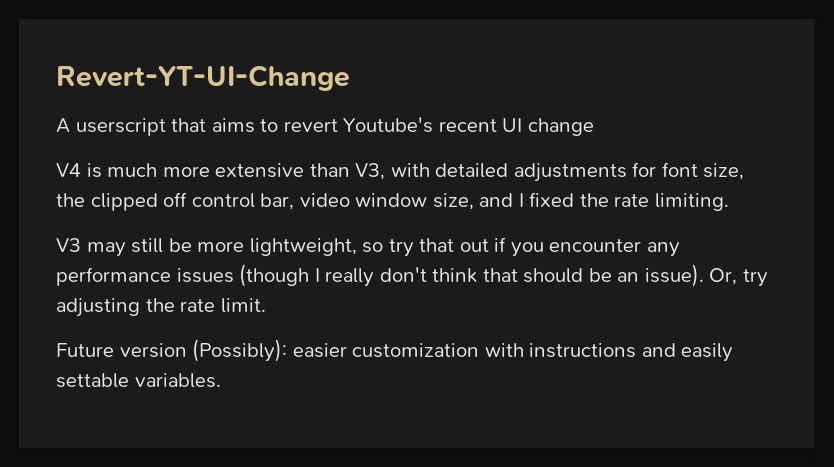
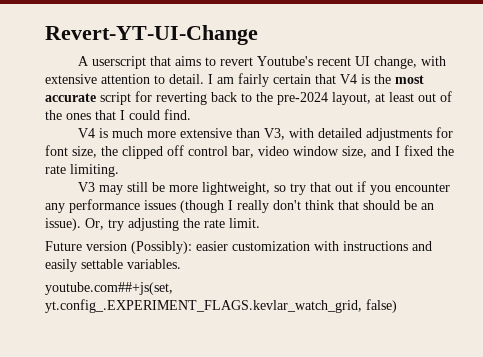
[527,118,594,136] change -> [373,56,446,69] [45,73,424,87] [45,91,452,105] [45,109,191,120] change, with extensive attention to detail. I am fairly certain that V4 is the most accurate script for reverting back to the pre-2024 layout, at least out of the ones that I could find.
(221, 380) none -> [45,282,173,295] [45,299,397,313] // youtube.com##+js(set, yt.config_.EXPERIMENT_FLAGS.kevlar_watch_grid, false)

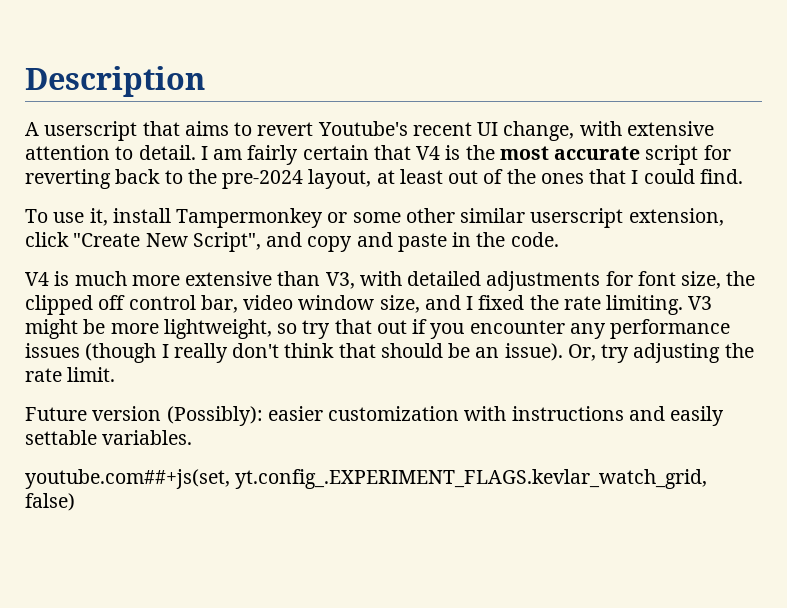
[45,25,258,45] Revert-YT-UI-Change -> [25,66,205,97] Description
(191, 114) none -> [25,208,724,228] [25,232,559,252] // To use it, install Tampermonkey or some other similar userscript extension, click "Create New Script", and copy and paste in the code.
[77,182,148,195] // V3 may still -> [688,296,713,310] [25,319,78,339] V3 might

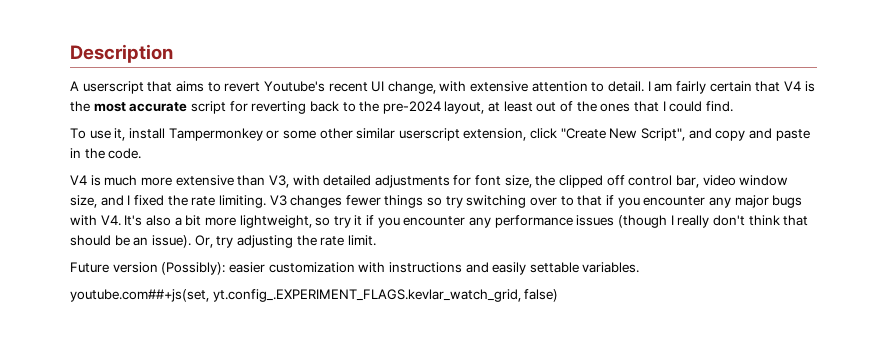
[25,319,106,339] might be -> [290,195,803,208] [70,215,202,226] changes fewer things so try switching over to that if you encounter any major bugs with V4. It's also a bit
[334,319,407,334] that out -> [354,215,363,226] it

